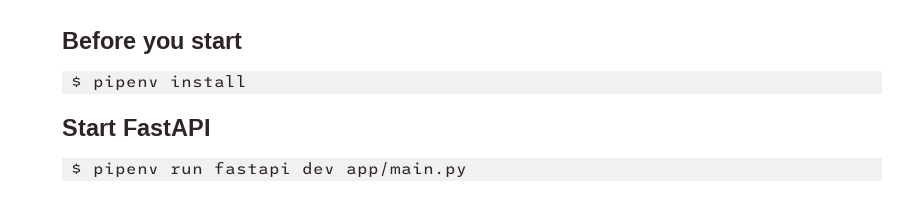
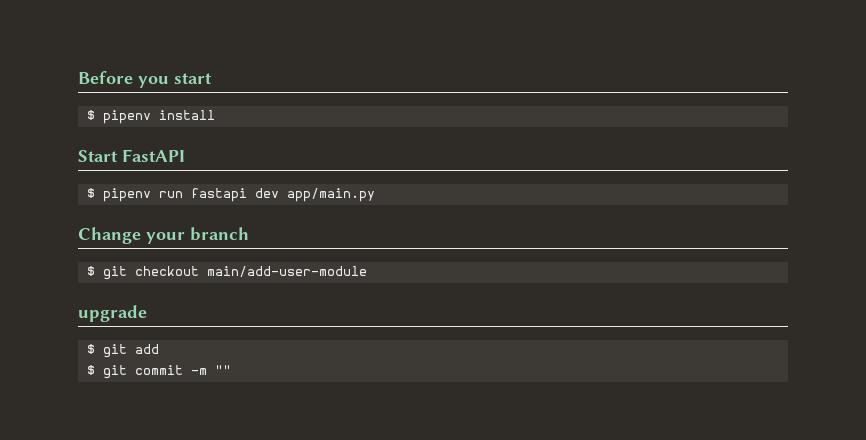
(467, 170) none -> [78,227,249,244] [86,266,367,280] [78,305,147,322] [86,344,159,358] [86,365,231,379] // Change your branch // $ git checkout main/add-user-module // upgrade // $ git add // $ git commit -m ""

